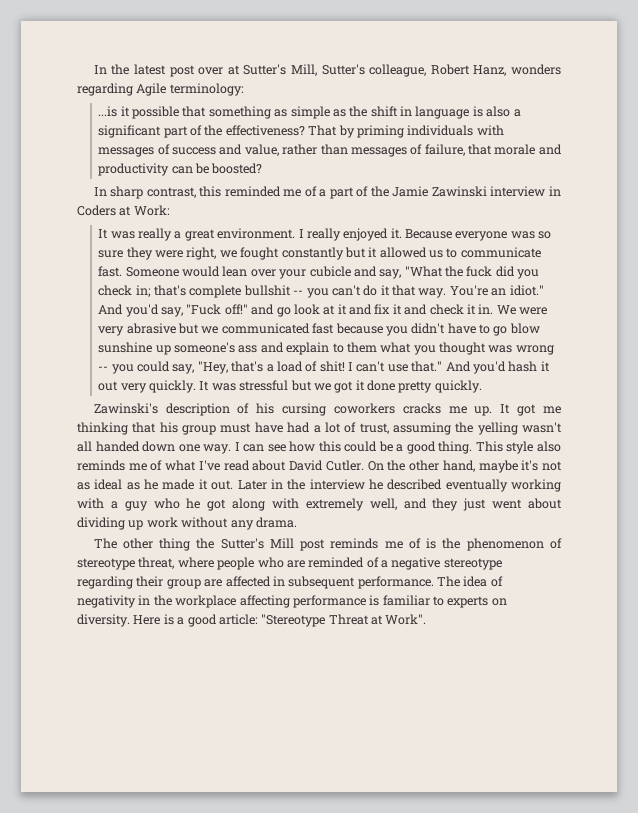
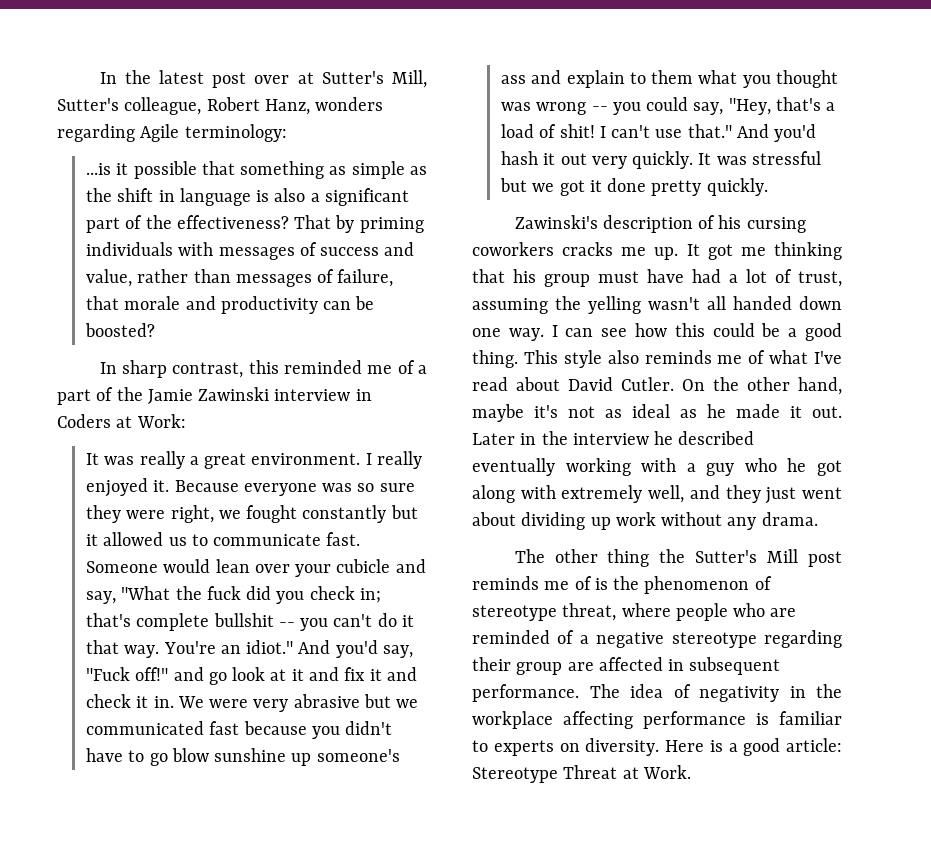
[261,614,326,627] "Stereotype -> [472,767,558,783] Stereotype
[385,614,427,625] Work". -> [642,765,691,779] Work.

